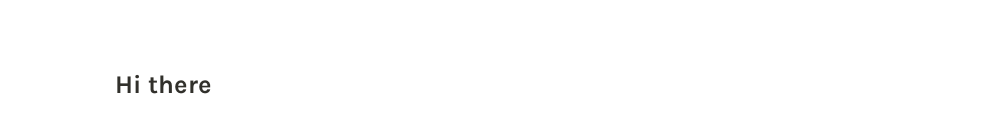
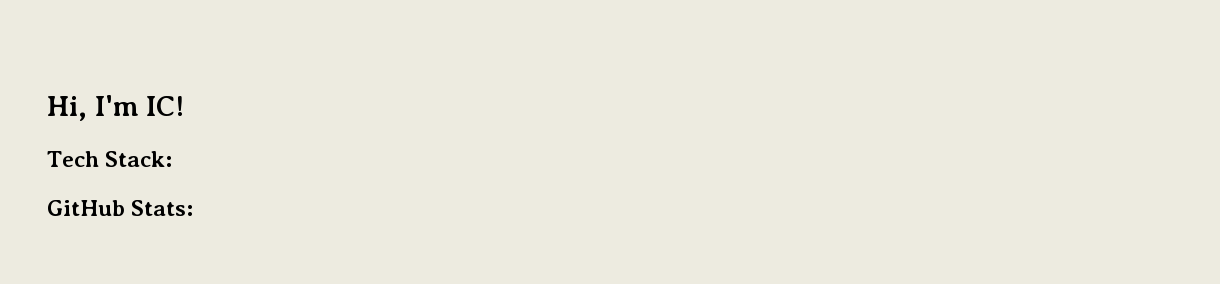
[115,74,212,94] Hi there -> [47,95,185,121] [47,151,173,167] [47,200,194,216] Hi, I'm IC! // Tech Stack: // GitHub Stats:

